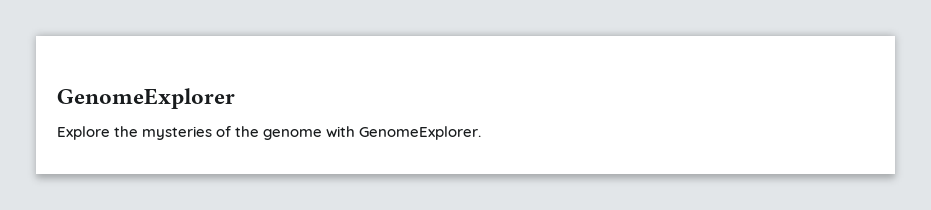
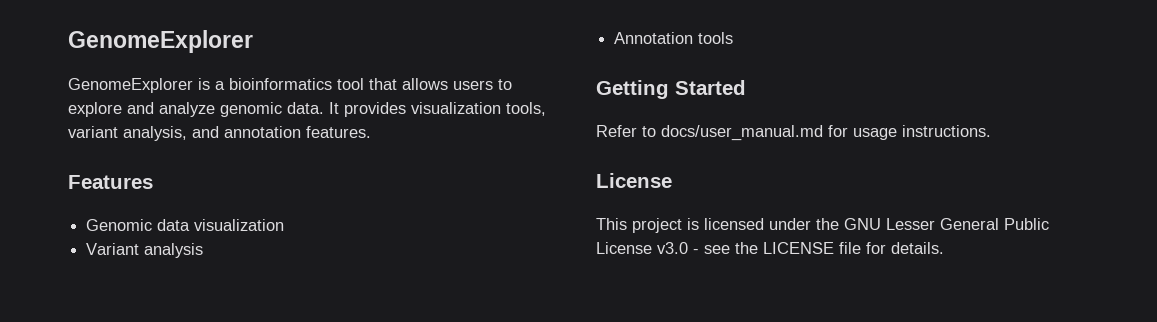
[57,126,482,140] Explore the mysteries of the genome with GenomeExplorer. -> [68,78,512,93] [68,102,546,117] [68,126,371,141] [68,175,153,189] [86,219,285,231] [86,243,204,258] [614,32,734,44] [596,80,746,99] [596,125,991,141] [596,173,672,188] [596,218,1049,233] [596,242,944,254] GenomeExplorer is a bioinformatics tool that allows users to explore and analyze genomic data. It provides visualization tools, variant analysis, and annotation features. // Features // Genomic data visualization // Variant analysis // Annotation tools // Getting Started // Refer to docs/user_manual.md for usage instructions. // License // This project is licensed under the GNU Lesser General Public License v3.0 - see the LICENSE file for details.

